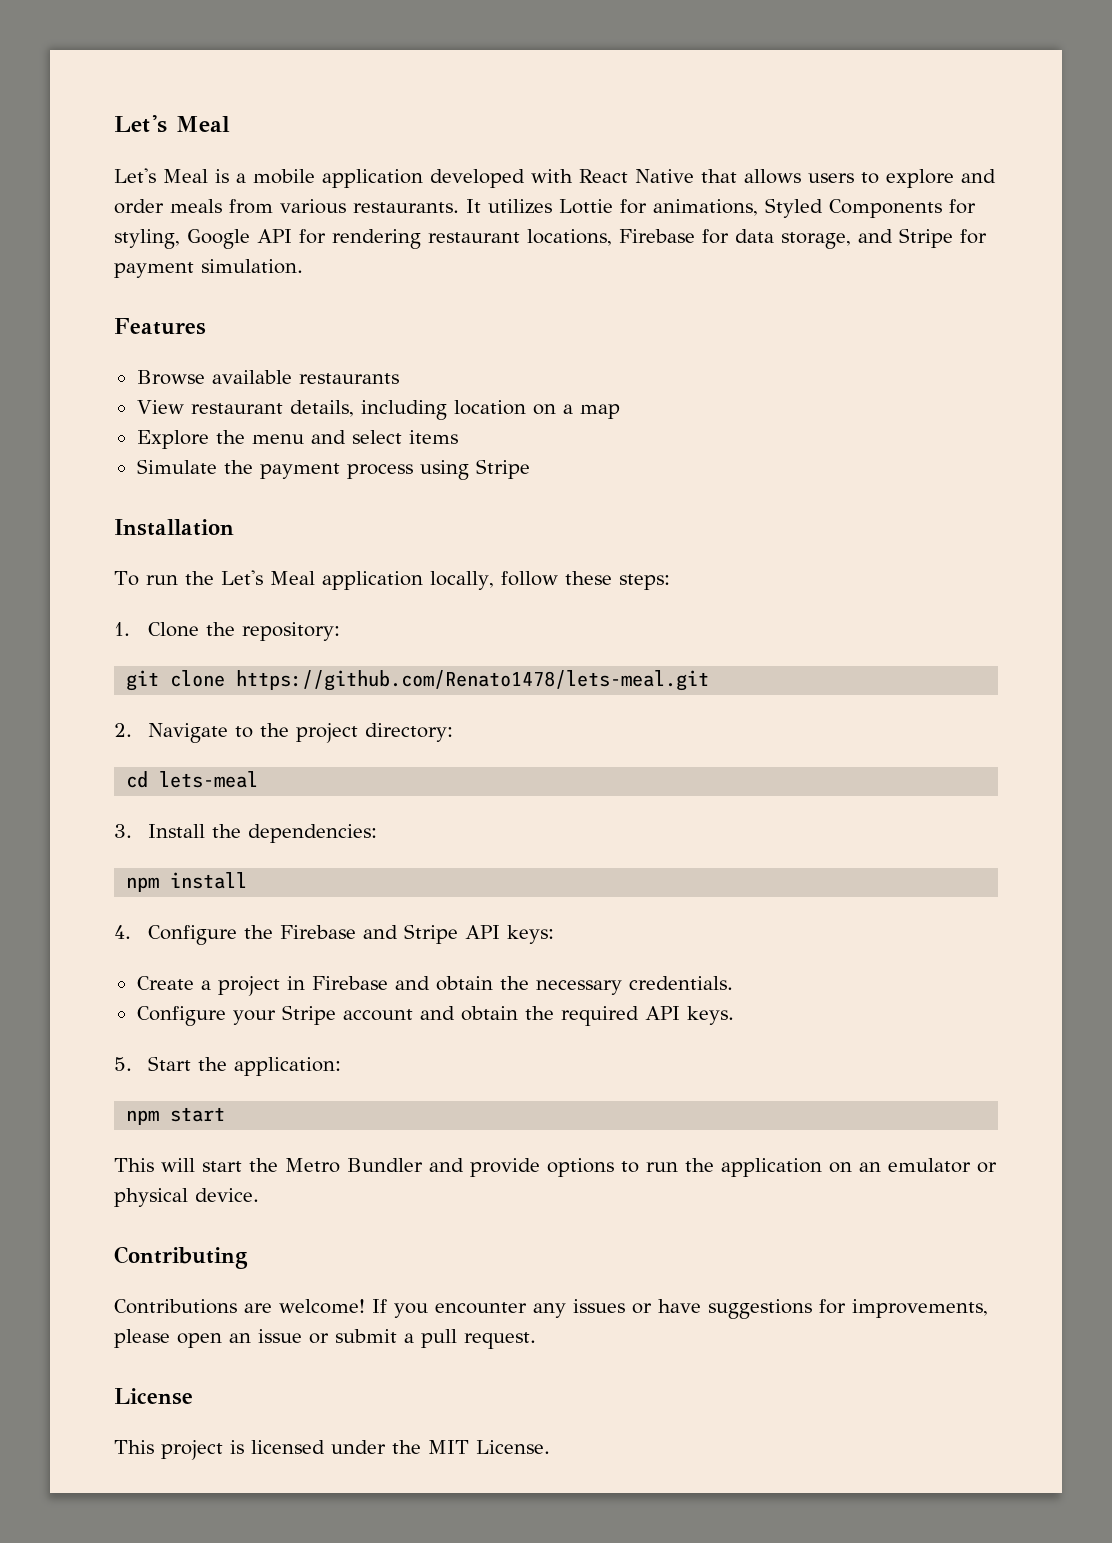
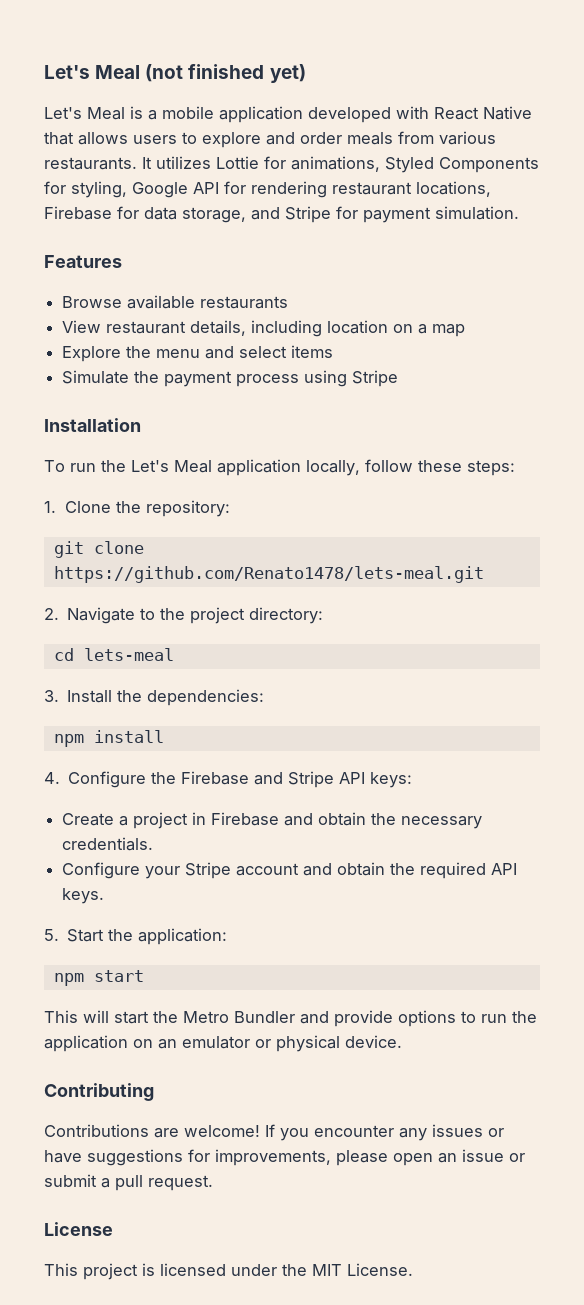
[114,115,230,133] Let's Meal -> [44,64,306,83] Let's Meal (not finished yet)

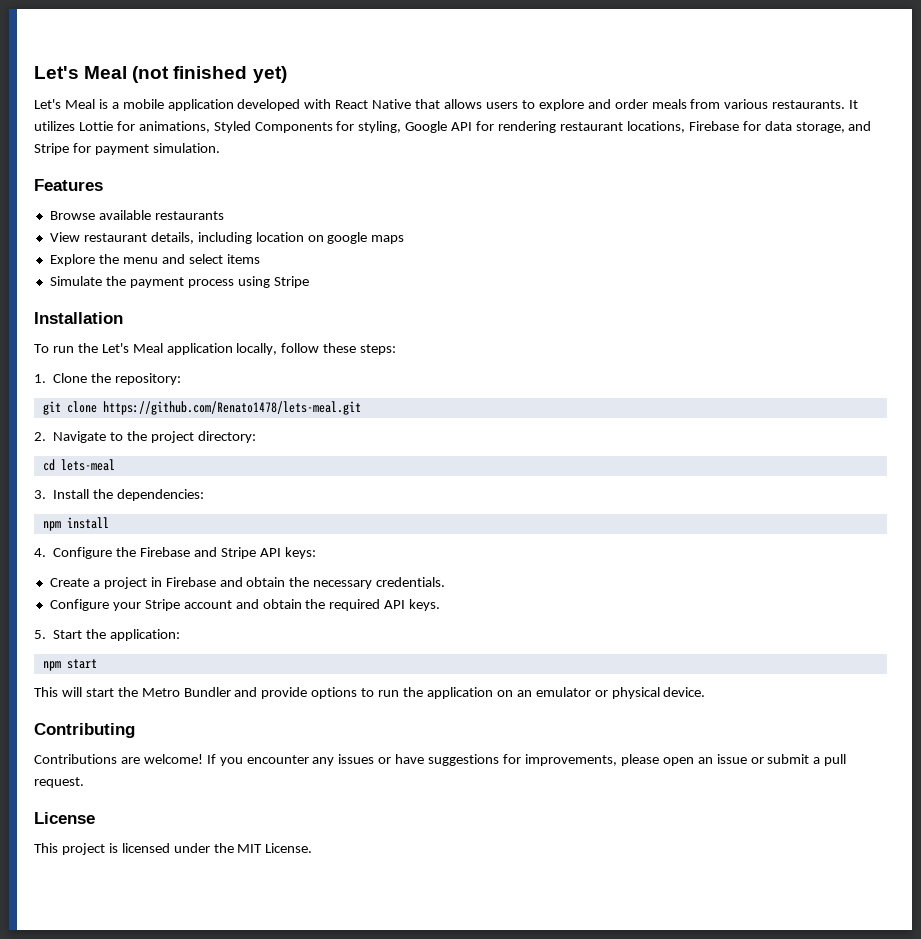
[418,324,466,337] a map -> [327,232,405,244] google maps

